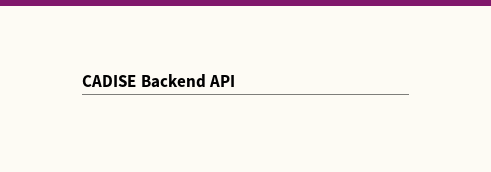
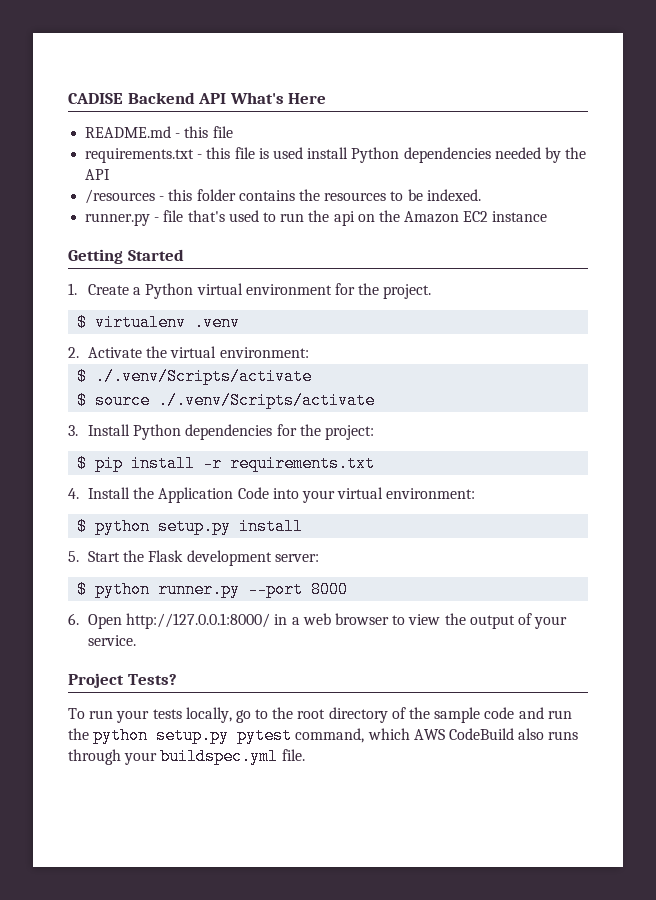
(236, 81) none -> [229,92,327,104] [85,126,233,138] [85,147,587,163] [85,169,111,180] [85,189,481,204] [85,210,548,226] [68,249,184,264] [68,283,432,299] [77,314,241,331] [68,346,309,358] [77,368,313,385] [77,392,376,409] [68,424,374,440] [77,455,376,472] [68,487,476,503] [77,518,304,535] [68,550,319,566] [77,581,349,598] [68,613,568,629] [88,635,137,646] [68,673,177,688] [68,707,572,723] [68,727,579,744] [68,748,305,765] What's Here // README.md - this file // requirements.txt - this file is used install Python dependencies needed by the API // /resources - this folder contains the resources to be indexed. // runner.py - file that's used to run the api on the Amazon EC2 instance // Getting Started // 1. Create a Python virtual environment for the project. // $ virtualenv .venv // 2. Activate the virtual environment: // $ ./.venv/Scripts/activate // $ source ./.venv/Scripts/activate // 3. Install Python dependencies for the project: // $ pip install -r requirements.txt // 4. Install the Application Code into your virtual environment: // $ python setup.py install // 5. Start the Flask development server: // $ python runner.py --port 8000 // 6. Open http://127.0.0.1:8000/ in a web browser to view the output of your service. // Project Tests? // To run your tests locally, go to the root directory of the sample code and run the python setup.py pytest command, which AWS CodeBuild also runs through your buildspec.yml file.

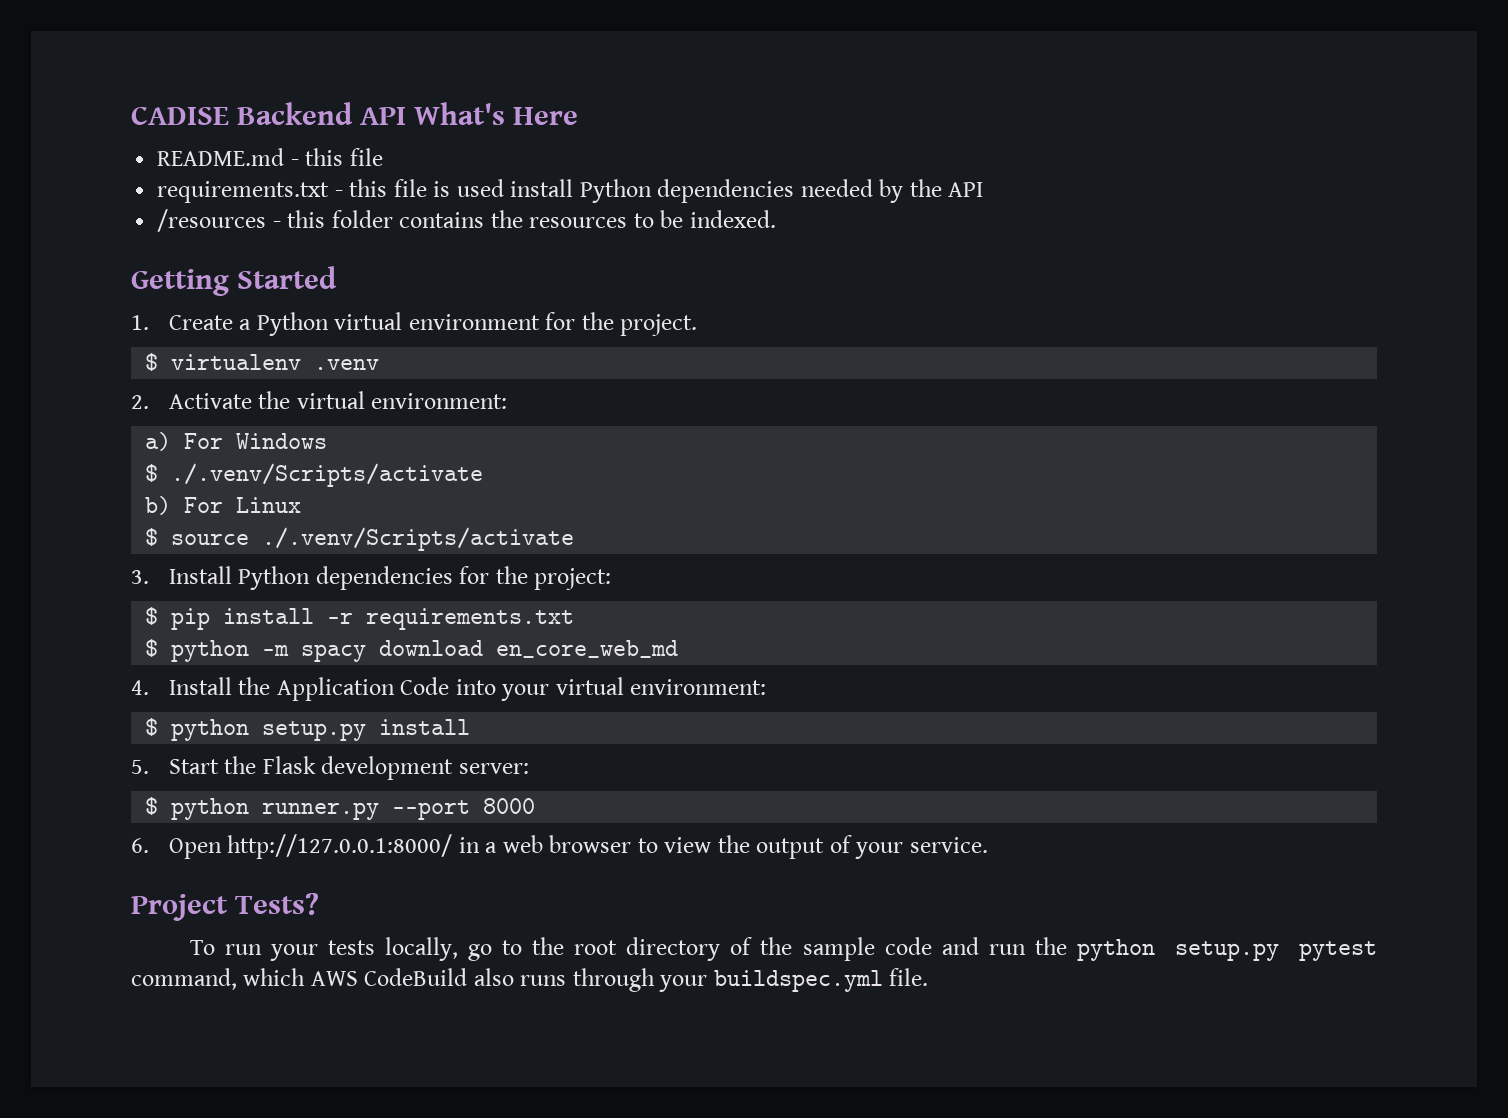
[85,210,548,226] // runner.py - file that's used to run the api on the Amazon EC2 instance -> (776, 219) none
(309, 352) none -> [145,432,328,451] // a) For Windows
(313, 376) none -> [145,496,302,515] // b) For Linux
(376, 463) none -> [145,639,679,662] // $ python -m spacy download en_core_web_md

